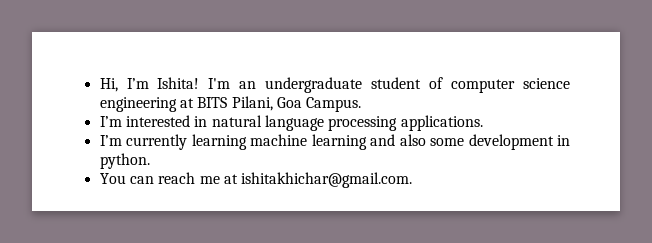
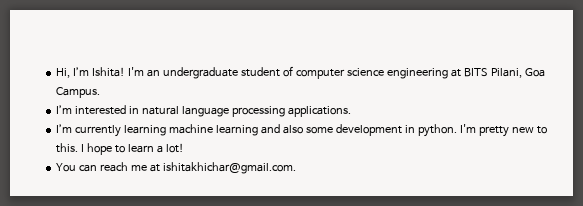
(150, 161) none -> [459,124,547,137] [56,143,184,155] I'm pretty new to this. I hope to learn a lot!

